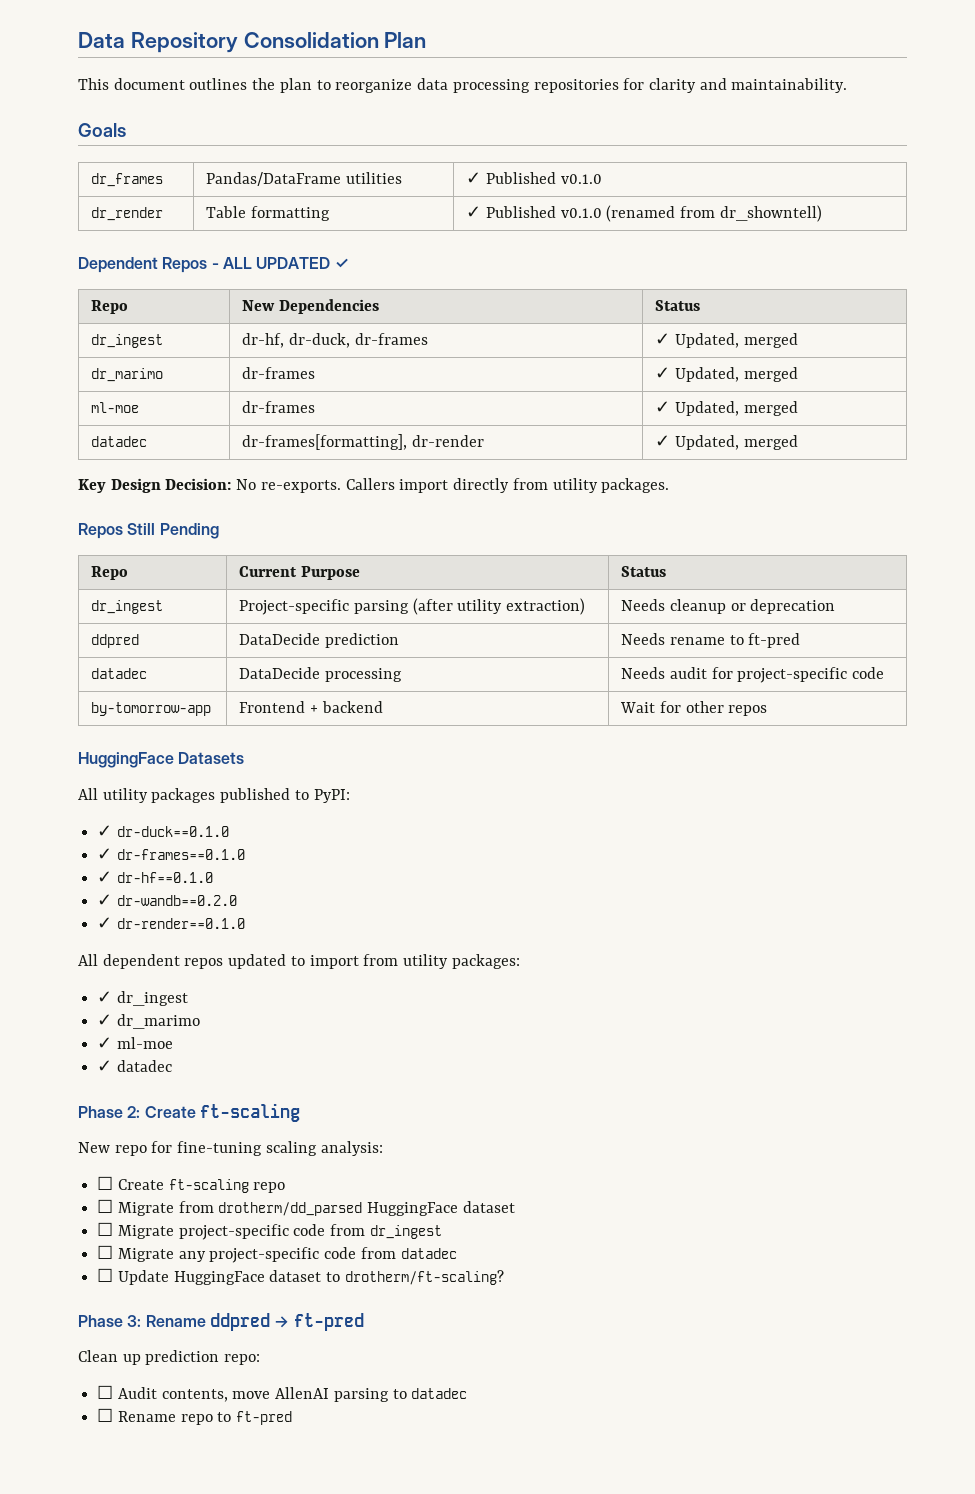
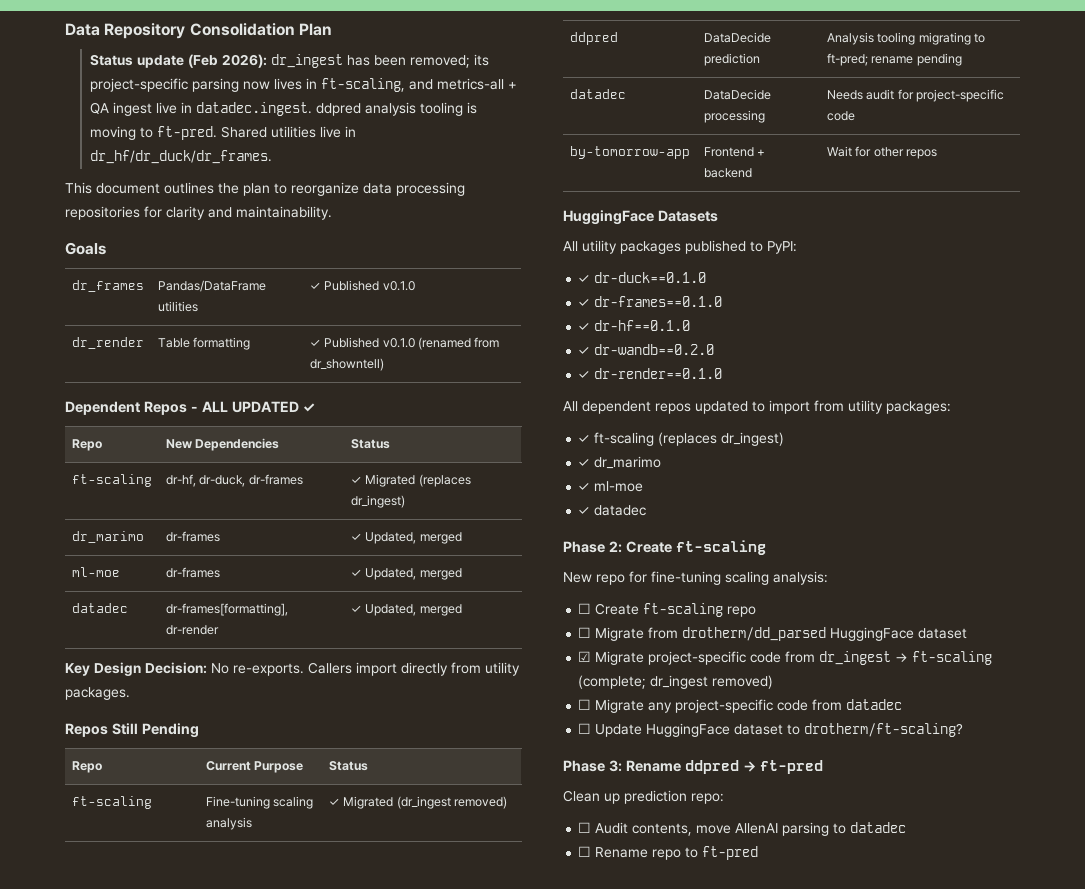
(427, 40) none -> [89,54,489,68] [89,78,517,92] [89,102,477,116] [89,126,356,140] [89,150,272,164] // Status update (Feb 2026): dr_ingest has been removed; its project-specific parsing now lives in ft-scaling, and metrics-all + QA ingest live in datadec.ingest. ddpred analysis tooling is moving to ft-pred. Shared utilities live in dr_hf/dr_duck/dr_frames.
[91,334,164,348] dr_ingest -> [71,474,152,487] ft-scaling
[674,333,798,348] Updated, merged -> [365,474,471,487] [350,495,405,508] Migrated (replaces dr_ingest)
[91,600,164,614] [239,598,586,615] [621,599,836,614] [91,634,140,648] [239,633,399,648] [621,633,801,648] dr_ingest | Project-specific parsing (after utility extraction) | Needs cleanup or deprecation // ddpred | DataDecide prediction | Needs rename to ft-pred -> [71,796,152,809] [205,796,314,809] [205,817,252,830] [328,796,507,809] [569,32,618,45] [703,32,771,43] [703,53,760,66] [826,32,985,45] [826,53,962,66] ft-scaling | Fine-tuning scaling analysis | ✓ Migrated (dr_ingest removed) // ddpred | DataDecide prediction | Analysis tooling migrating to ft-pred; rename pending
[116,991,188,1006] dr_ingest -> [594,432,785,446] ft-scaling (replaces dr_ingest)
[97,1222,114,1236] ☐ -> [578,651,592,662] ☑
(442, 1232) none -> [895,651,993,665] [578,675,774,689] → ft-scaling (complete; dr_ingest removed)

